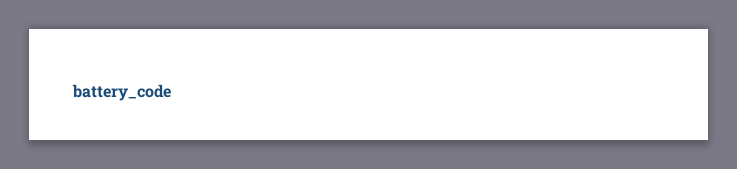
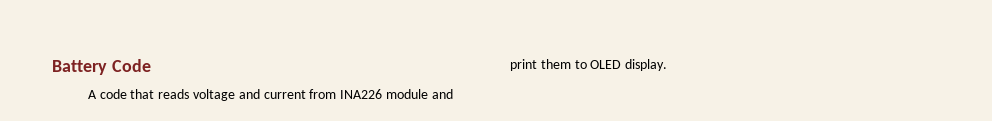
[72,84,171,101] battery_code -> [52,59,151,75] [87,89,453,101] [510,59,668,71] Battery Code // A code that reads voltage and current from INA226 module and print them to OLED display.

